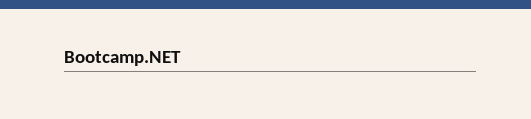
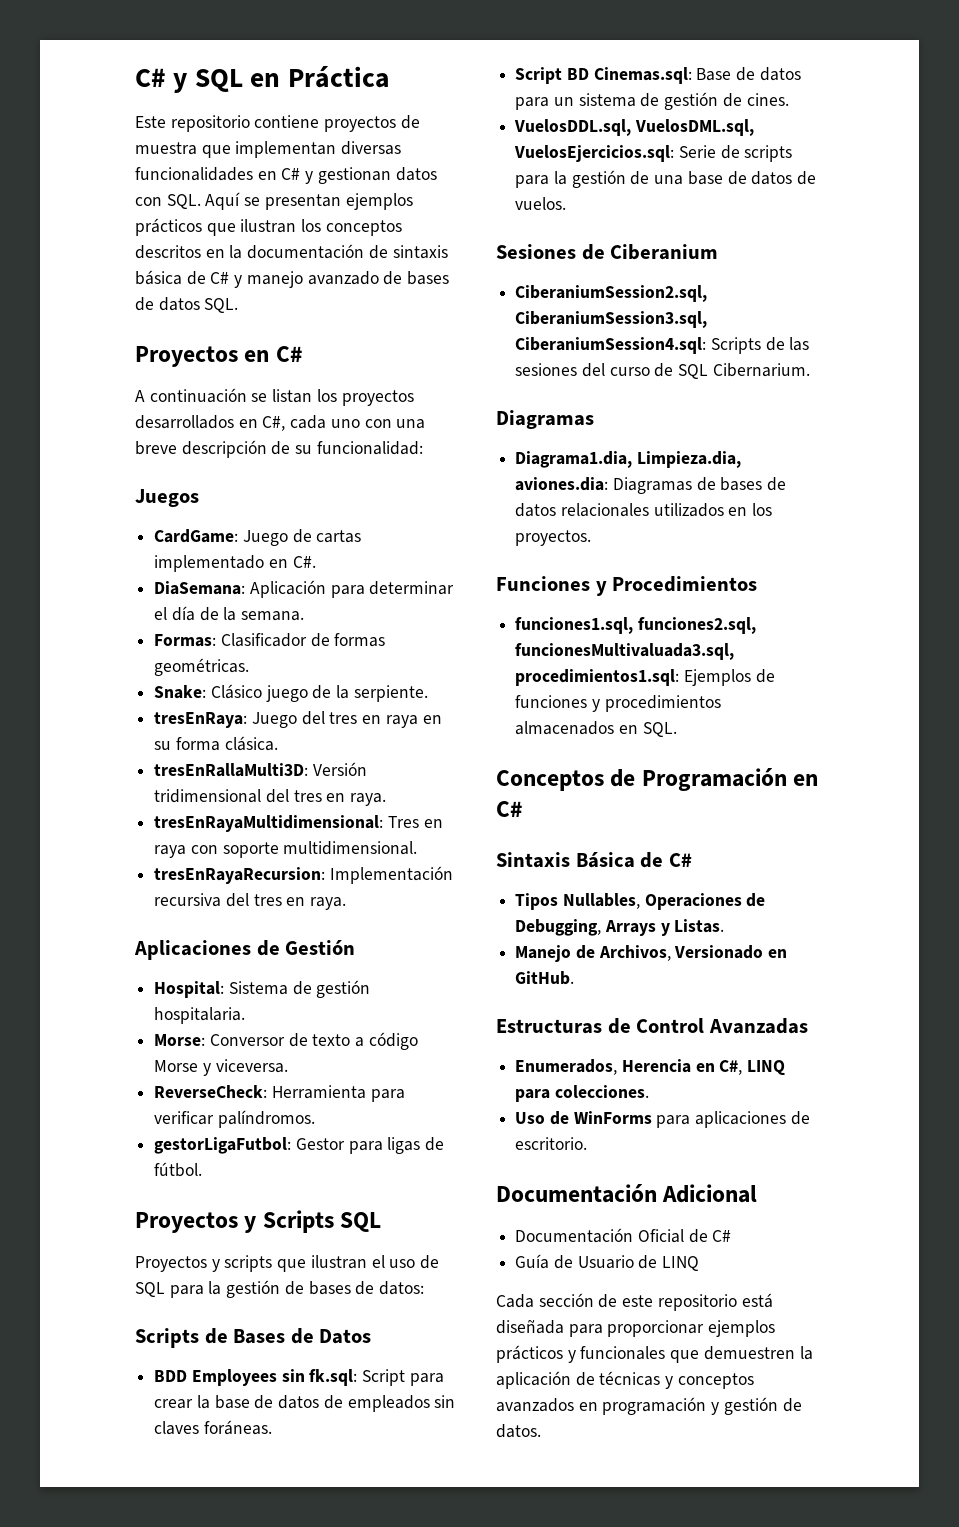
[64,51,181,66] Bootcamp.NET -> [135,66,390,93] [135,115,420,132] [135,141,402,158] [135,167,437,184] [135,192,413,210] [135,218,402,236] [135,244,448,259] [135,270,450,288] [135,297,239,313] [135,346,302,367] [135,388,414,406] [135,415,426,431] [135,440,423,458] [135,489,199,507] [154,529,362,546] [154,555,316,572] [154,580,455,598] [154,606,305,621] [154,633,386,647] [154,658,250,676] [154,684,428,702] [154,711,442,728] [154,736,278,751] [154,762,367,777] [154,789,387,806] [154,815,443,832] [154,841,418,858] [154,866,453,884] [154,893,347,910] [134,940,356,960] [154,980,371,998] [154,1007,246,1024] [154,1032,418,1050] [154,1059,288,1076] [154,1085,405,1102] [154,1110,315,1128] [154,1137,445,1154] [154,1162,203,1177] [135,1210,382,1233] [135,1255,440,1272] [135,1280,425,1298] [135,1328,372,1348] [154,1369,444,1386] [154,1395,456,1412] [154,1420,272,1435] [515,67,801,84] [515,92,789,110] [514,119,754,136] [514,145,793,162] [515,170,817,188] [515,197,567,210] [496,244,719,260] [515,285,708,302] [515,311,708,328] [515,337,810,354] [515,363,810,379] [496,410,594,429] [515,451,741,468] [515,477,787,494] [515,503,773,517] [515,530,592,546] [496,576,758,596] [515,617,756,634] [515,643,735,660] [515,669,775,686] [515,695,721,712] [515,721,677,737] [496,768,819,791] [496,801,522,817] [496,852,692,868] [515,893,766,910] [515,919,725,936] [515,945,788,962] [515,971,575,985] [496,1018,808,1034] [515,1059,786,1076] [515,1085,649,1102] [515,1111,810,1128] [515,1137,588,1150] [496,1184,758,1203] [515,1228,732,1243] [515,1254,700,1271] [496,1293,773,1311] [496,1319,776,1337] [496,1345,813,1363] [496,1371,754,1389] [496,1397,802,1415] [496,1424,541,1438] C# y SQL en Práctica // Este repositorio contiene proyectos de muestra que implementan diversas funcionalidades en C# y gestionan datos con SQL. Aquí se presentan ejemplos prácticos que ilustran los conceptos descritos en la documentación de sintaxis básica de C# y manejo avanzado de bases de datos SQL. // Proyectos en C# // A continuación se listan los proyectos desarrollados en C#, cada uno con una breve descripción de su funcionalidad: // Juegos // CardGame: Juego de cartas implementado en C#. // DiaSemana: Aplicación para determinar el día de la semana. // Formas: Clasificador de formas geométricas. // Snake: Clásico juego de la serpiente. // tresEnRaya: Juego del tres en raya en su forma clásica. // tresEnRallaMulti3D: Versión tridimensional del tres en raya. // tresEnRayaMultidimensional: Tres en raya con soporte multidimensional. // tresEnRayaRecursion: Implementación recursiva del tres en raya. // Aplicaciones de Gestión // Hospital: Sistema de gestión hospitalaria. // Morse: Conversor de texto a código Morse y viceversa. // ReverseCheck: Herramienta para verificar palíndromos. // gestorLigaFutbol: Gestor para ligas de fútbol. // Proyectos y Scripts SQL // Proyectos y scripts que ilustran el uso de SQL para la gestión de bases de datos: // Scripts de Bases de Datos // BDD Employees sin fk.sql: Script para crear la base de datos de empleados sin claves foráneas. // Script BD Cinemas.sql: Base de datos para un sistema de gestión de cines. // VuelosDDL.sql, VuelosDML.sql, VuelosEjercicios.sql: Serie de scripts para la gestión de una base de datos de vuelos. // Sesiones de Ciberanium // CiberaniumSession2.sql, CiberaniumSession3.sql, CiberaniumSession4.sql: Scripts de las sesiones del curso de SQL Cibernarium. // Diagramas // Diagrama1.dia, Limpieza.dia, aviones.dia: Diagramas de bases de datos relacionales utilizados en los proyectos. // Funciones y Procedimientos // funciones1.sql, funciones2.sql, funcionesMultivaluada3.sql, procedimientos1.sql: Ejemplos de funciones y procedimientos almacenados en SQL. // Conceptos de Programación en C# // Sintaxis Básica de C# // Tipos Nullables, Operaciones de Debugging, Arrays y Listas. // Manejo de Archivos, Versionado en GitHub. // Estructuras de Control Avanzadas // Enumerados, Herencia en C#, LINQ para colecciones. // Uso de WinForms para aplicaciones de escritorio. // Documentación Adicional // Documentación Oficial de C# // Guía de Usuario de LINQ // Cada sección de este repositorio está diseñada para proporcionar ejemplos prácticos y funcionales que demuestren la aplicación de técnicas y conceptos avanzados en programación y gestión de datos.

